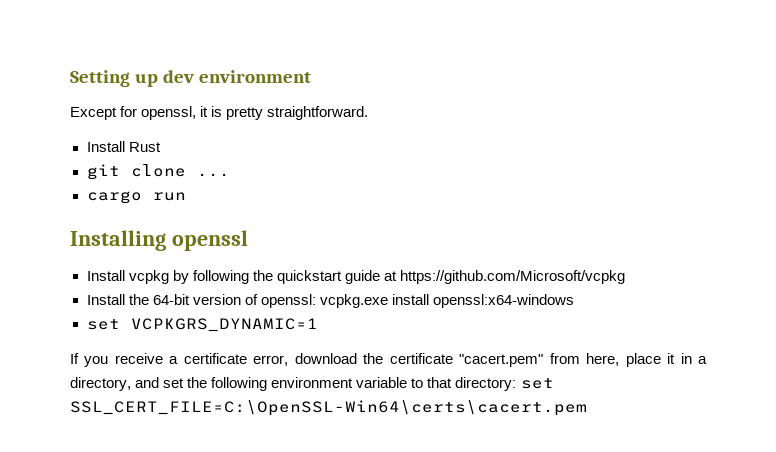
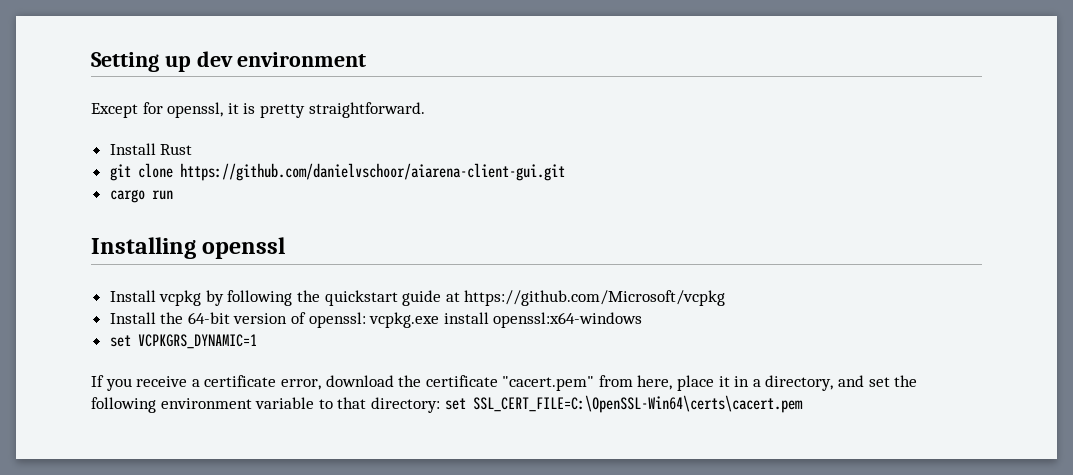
[196,173,230,177] ... -> [179,163,565,181] https://github.com/danielvschoor/aiarena-client-gui.git

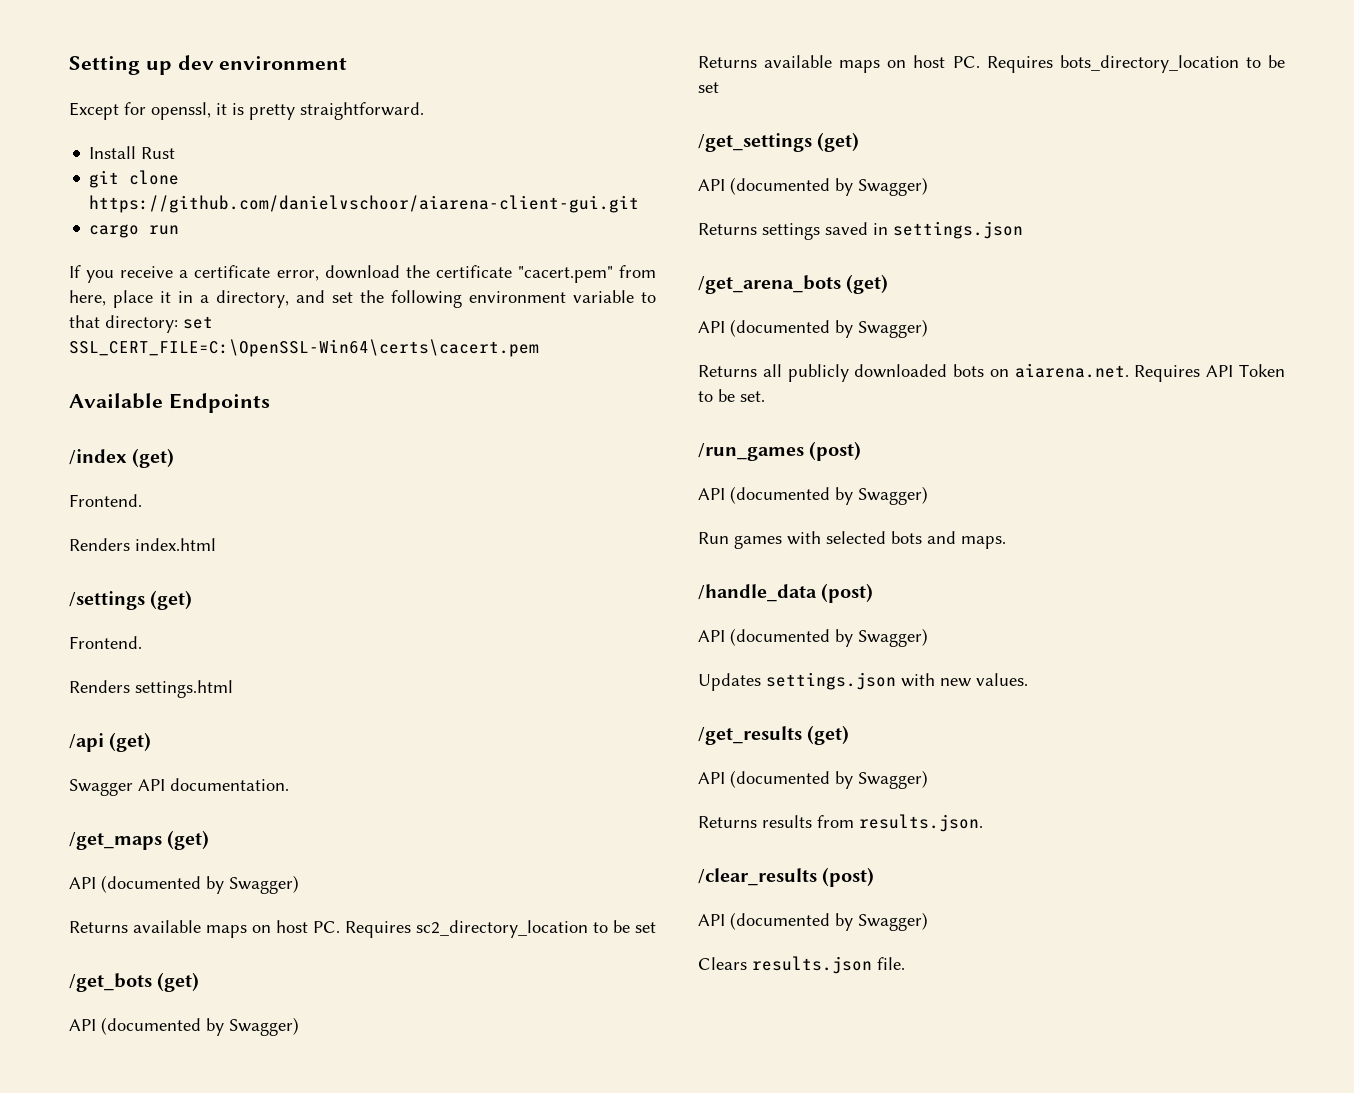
[91,237,286,259] [109,290,726,306] [109,312,643,328] [109,334,257,349] // Installing openssl // Install vcpkg by following the quickstart guide at https://github.com/Microsoft/vcpkg // Install the 64-bit version of openssl: vcpkg.exe install openssl:x64-windows // set VCPKGRS_DYNAMIC=1 -> (180, 230) none
(803, 404) none -> [69,393,270,413] [69,448,175,468] [69,494,142,507] [69,538,216,551] [69,590,193,610] [69,636,142,649] [69,680,233,698] [69,732,152,752] [69,778,289,796] [69,830,210,850] [69,875,299,894] [69,920,656,938] [69,972,200,992] [69,1017,299,1036] [698,55,1285,73] [698,82,719,93] [698,132,860,152] [698,177,928,196] [698,221,1023,240] [698,274,889,294] [698,319,928,338] [698,363,1285,382] [698,389,765,402] [698,441,862,461] [698,486,928,505] [698,531,1006,549] [698,583,874,603] [698,628,928,647] [698,672,1028,691] [698,725,850,745] [698,770,928,789] [698,814,983,832] [698,867,875,887] [698,912,928,931] [698,956,905,974] // Available Endpoints // /index (get) // Frontend. // Renders index.html // /settings (get) // Frontend. // Renders settings.html // /api (get) // Swagger API documentation. // /get_maps (get) // API (documented by Swagger) // Returns available maps on host PC. Requires sc2_directory_location to be set // /get_bots (get) // API (documented by Swagger) // Returns available maps on host PC. Requires bots_directory_location to be set // /get_settings (get) // API (documented by Swagger) // Returns settings saved in settings.json // /get_arena_bots (get) // API (documented by Swagger) // Returns all publicly downloaded bots on aiarena.net. Requires API Token to be set. // /run_games (post) // API (documented by Swagger) // Run games with selected bots and maps. // /handle_data (post) // API (documented by Swagger) // Updates settings.json with new values. // /get_results (get) // API (documented by Swagger) // Returns results from results.json. // /clear_results (post) // API (documented by Swagger) // Clears results.json file.

